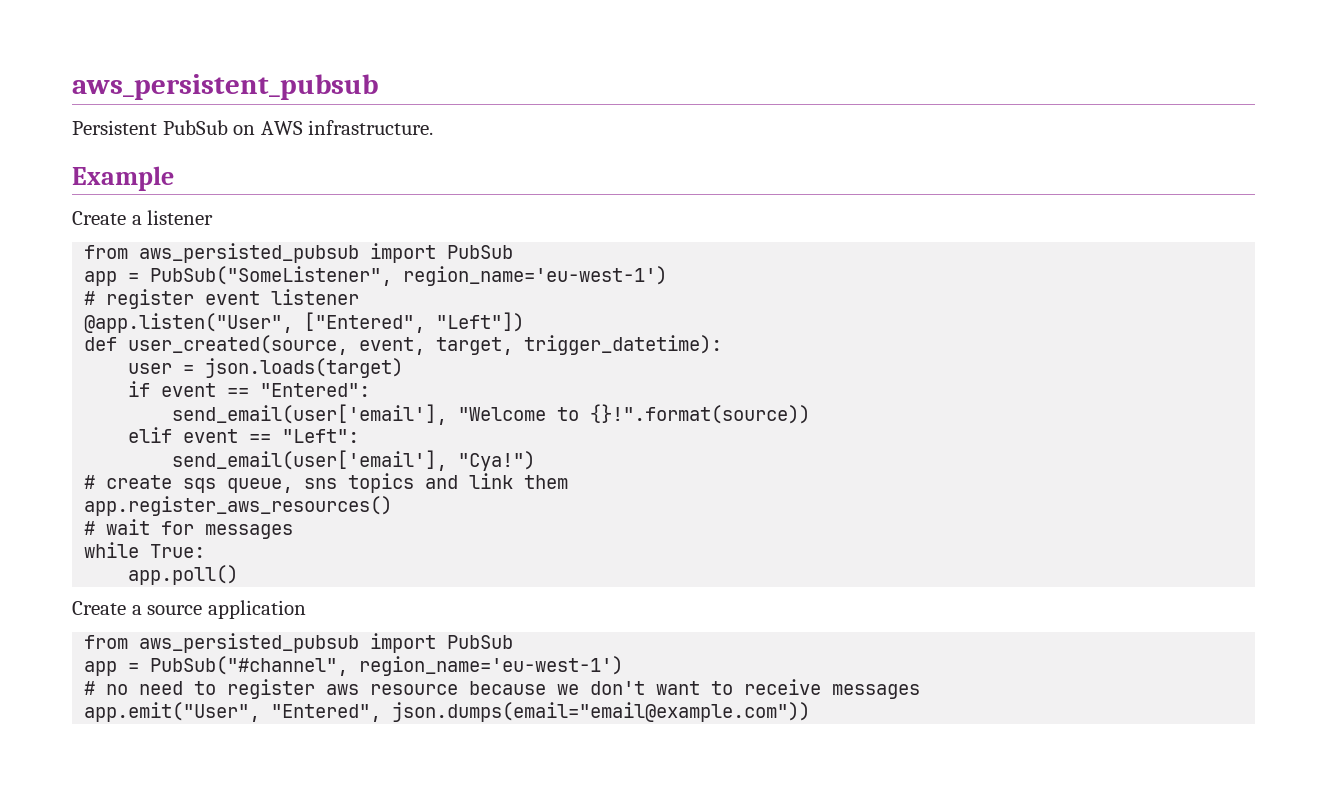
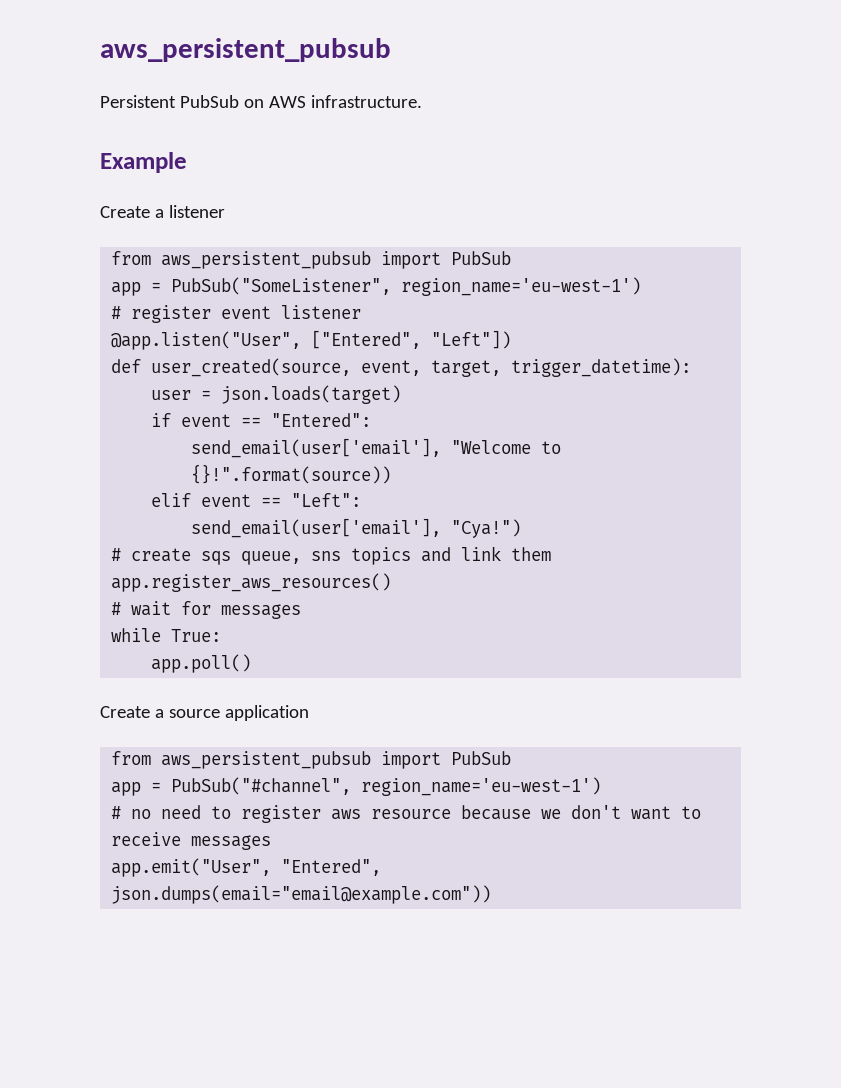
[139,243,360,263] aws_persisted_pubsub -> [161,251,372,269] aws_persistent_pubsub
[139,633,360,653] aws_persisted_pubsub -> [161,751,372,769] aws_persistent_pubsub

